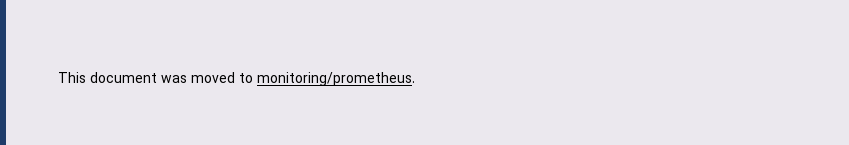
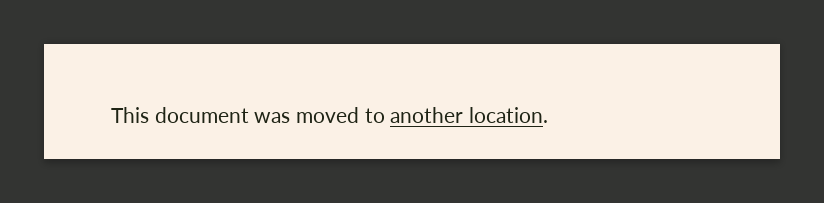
[257,72,415,86] monitoring/prometheus. -> [390,107,549,123] another location.

